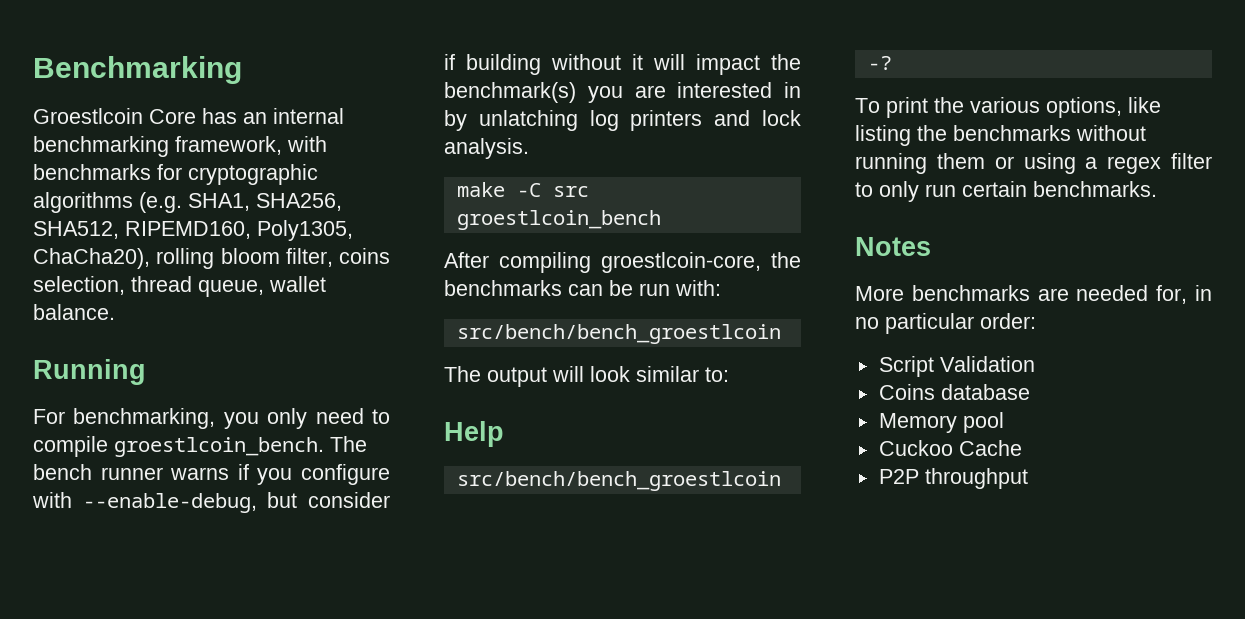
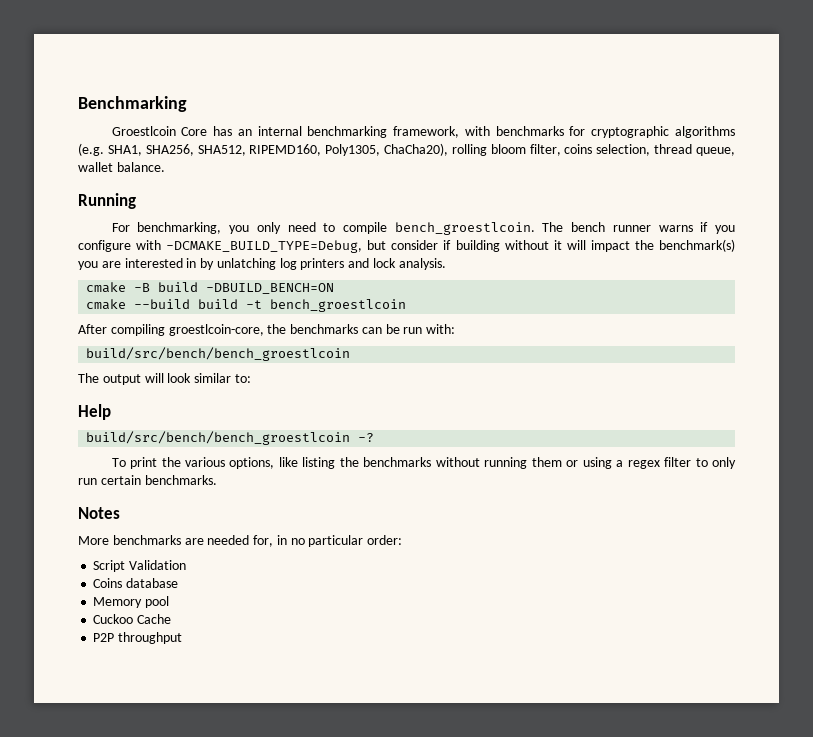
[114,437,324,457] groestlcoin_bench. -> [394,222,535,235] bench_groestlcoin.
[82,493,257,513] --enable-debug, -> [166,240,363,253] -DCMAKE_BUILD_TYPE=Debug,
[456,182,589,197] [456,210,661,230] make -C src groestlcoin_bench -> [86,282,335,294] [86,299,407,312] cmake -B build -DBUILD_BENCH=ON // cmake --build build -t bench_groestlcoin
[456,324,781,344] src/bench/bench_groestlcoin -> [86,347,351,361] build/src/bench/bench_groestlcoin
[456,471,781,491] src/bench/bench_groestlcoin -> [86,431,351,445] build/src/bench/bench_groestlcoin

